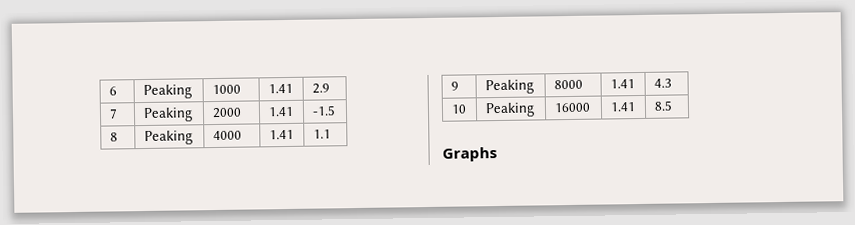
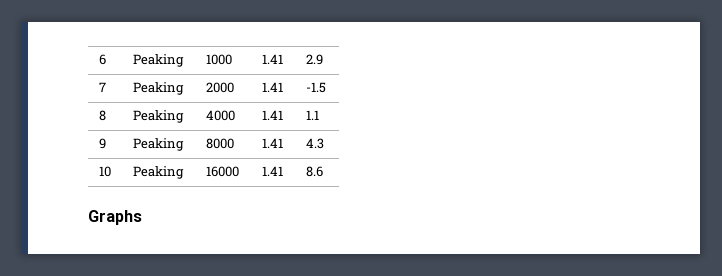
[653,100,672,111] 8.5 -> [305,166,323,177] 8.6

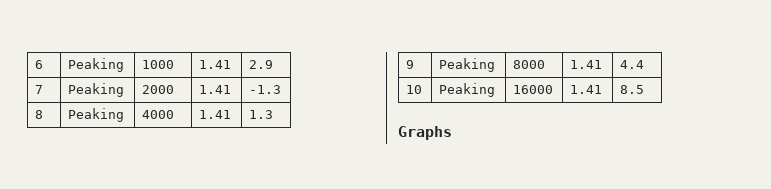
[305,82,326,93] -1.5 -> [249,85,282,94] -1.3
[305,110,319,120] 1.1 -> [249,110,274,119] 1.3
[305,138,324,149] 4.3 -> [620,60,645,69] 4.4
[305,166,323,177] 8.6 -> [620,85,645,94] 8.5

